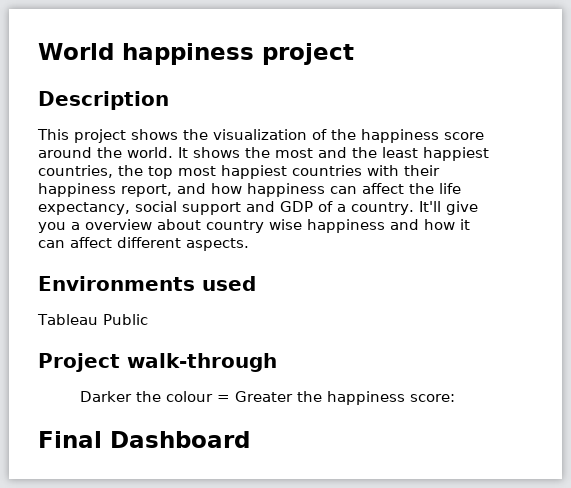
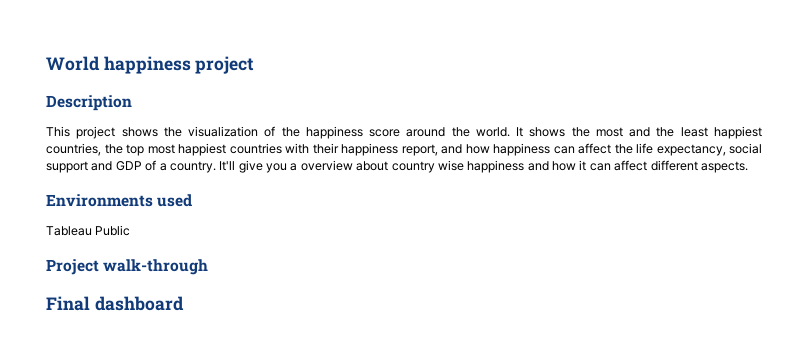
[79,391,455,405] // Darker the colour = Greater the happiness score: -> (209, 267) none
[110,431,250,448] Dashboard -> [94,296,184,311] dashboard

